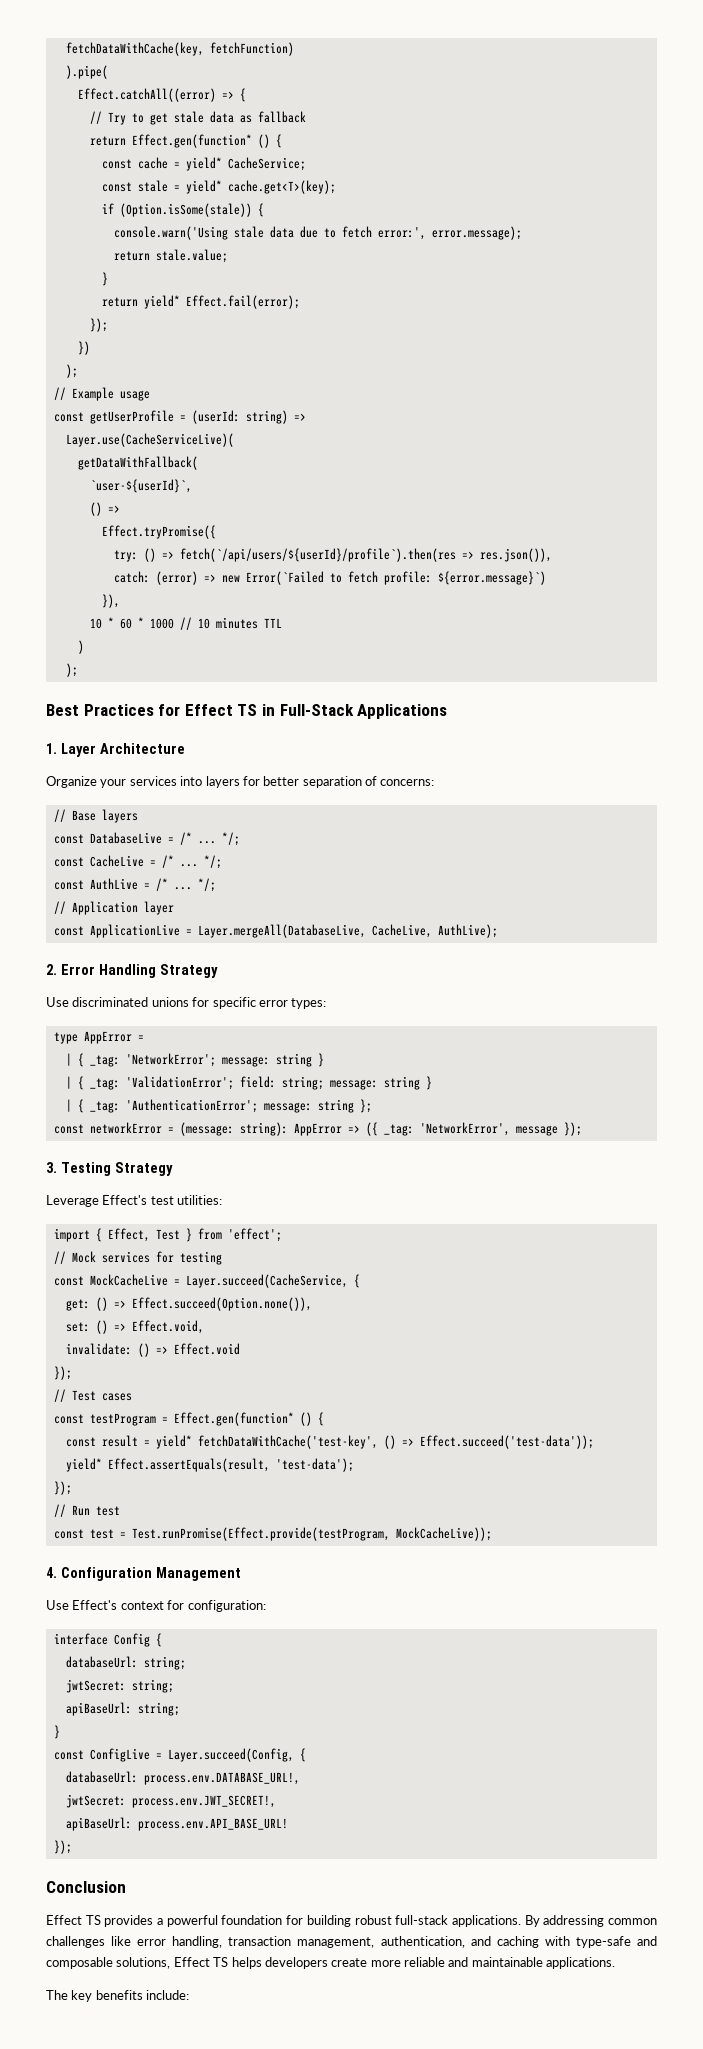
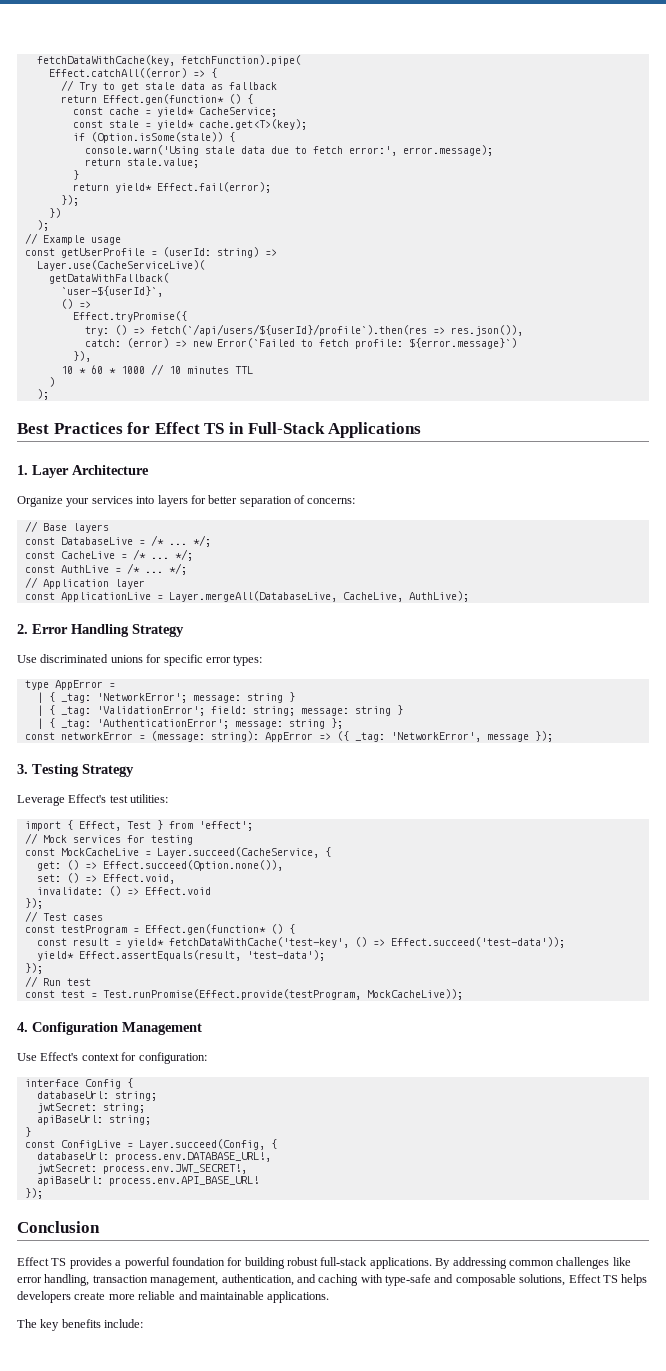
[209,42,294,56] [65,65,108,79] fetchFunction) // ).pipe( -> [180,55,301,66] fetchFunction).pipe(

